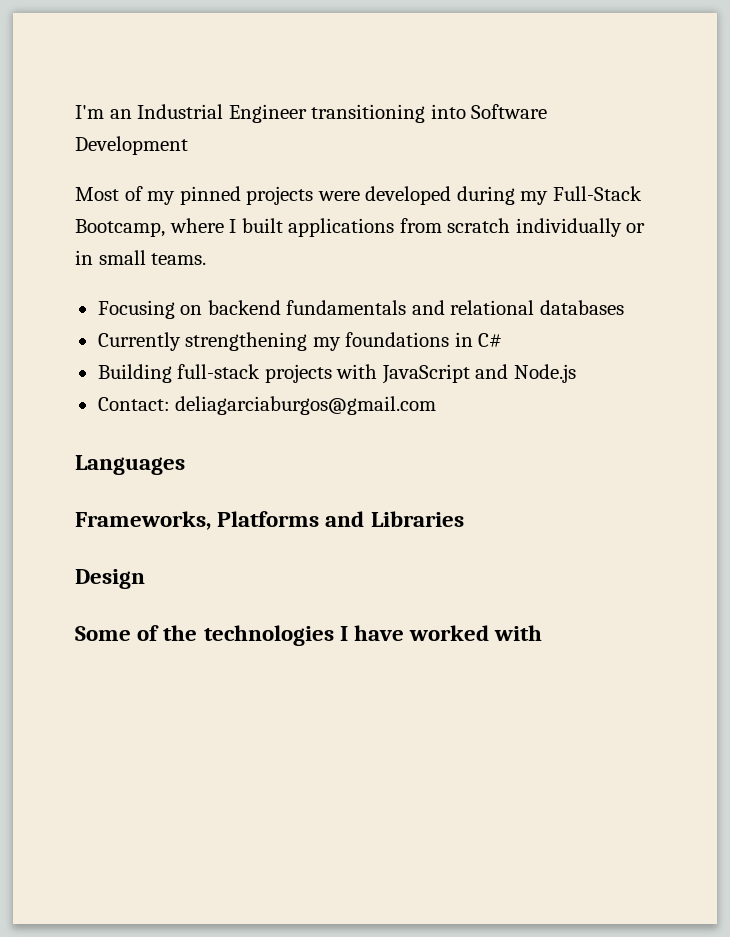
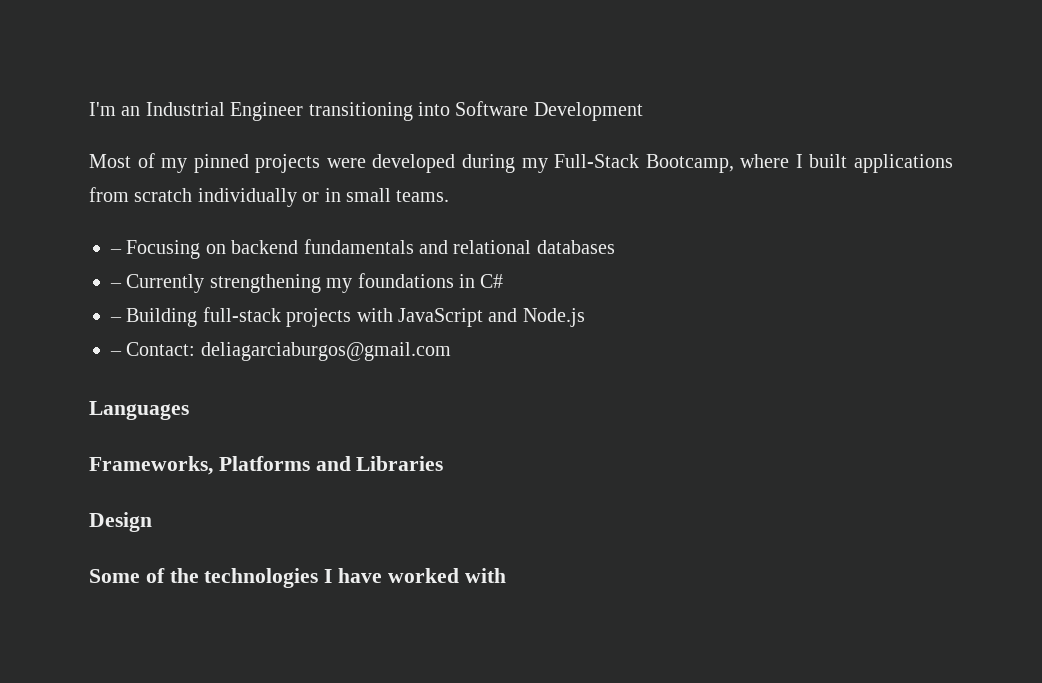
(207, 259) none -> [110,249,122,254] –
(624, 307) none -> [110,283,122,288] –
(503, 340) none -> [110,317,122,322] –
(576, 373) none -> [110,351,122,356] –

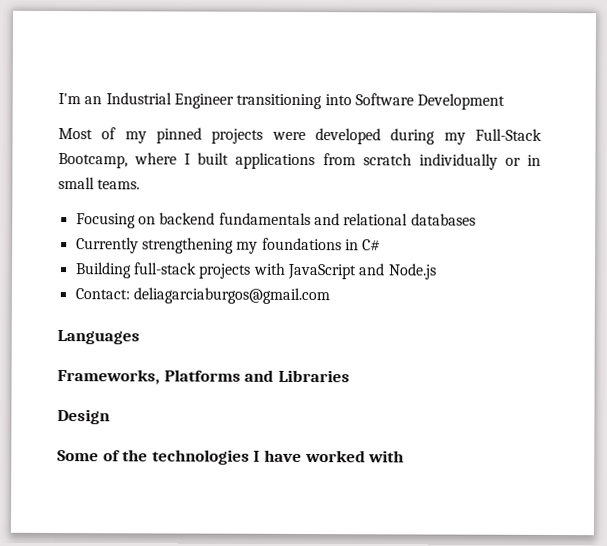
[110,249,122,254] – -> (141, 184) none
[110,283,122,288] – -> (476, 219) none
[110,317,122,322] – -> (382, 245) none
[110,351,122,356] – -> (437, 271) none

